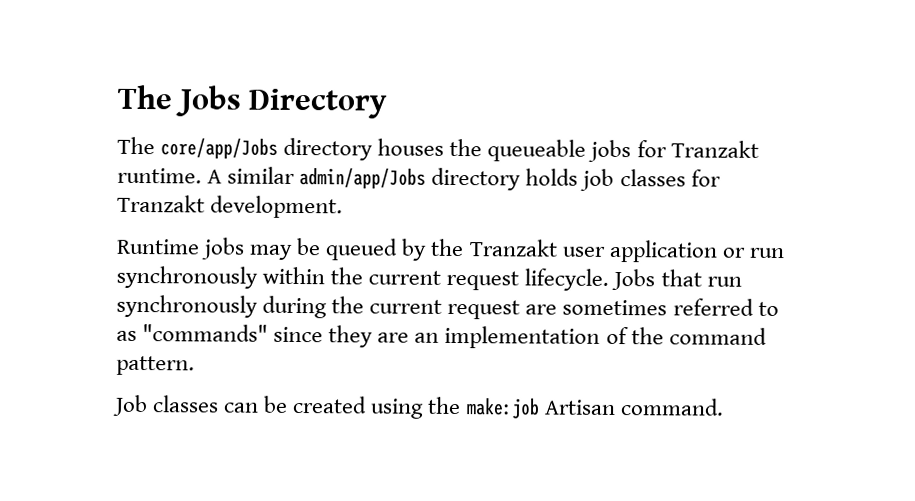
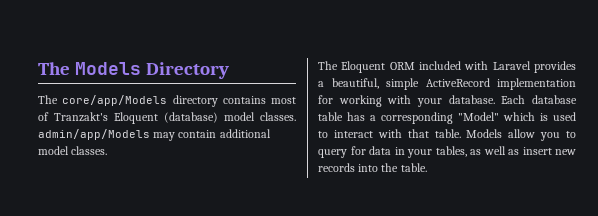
[117,84,242,117] The Jobs -> [38,62,141,75] The Models
[160,137,759,163] [117,166,721,191] [117,194,344,219] [116,237,785,263] [116,265,742,291] [116,294,779,320] [116,324,767,349] [116,355,195,376] [112,394,724,419] core/app/Jobs directory houses the queueable jobs for Tranzakt runtime. A similar admin/app/Jobs directory holds job classes for Tranzakt development. // Runtime jobs may be queued by the Tranzakt user application or run synchronously within the current request lifecycle. Jobs that run synchronously during the current request are sometimes referred to as "commands" since they are an implementation of the command pattern. // Job classes can be created using the make:job Artisan command. -> [62,95,296,107] [38,112,296,124] [38,129,271,141] [38,146,108,155] [318,61,576,73] [318,78,576,90] [318,95,577,107] [318,112,576,124] [318,129,576,141] [318,146,576,158] [318,163,427,172] core/app/Models directory contains most of Tranzakt's Eloquent (database) model classes. admin/app/Models may contain additional model classes. // The Eloquent ORM included with Laravel provides a beautiful, simple ActiveRecord implementation for working with your database. Each database table has a corresponding "Model" which is used to interact with that table. Models allow you to query for data in your tables, as well as insert new records into the table.

